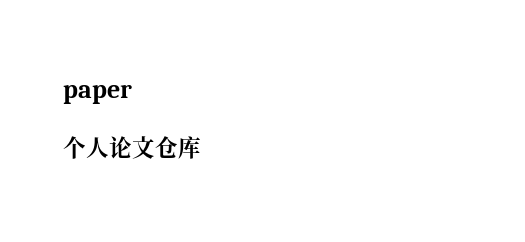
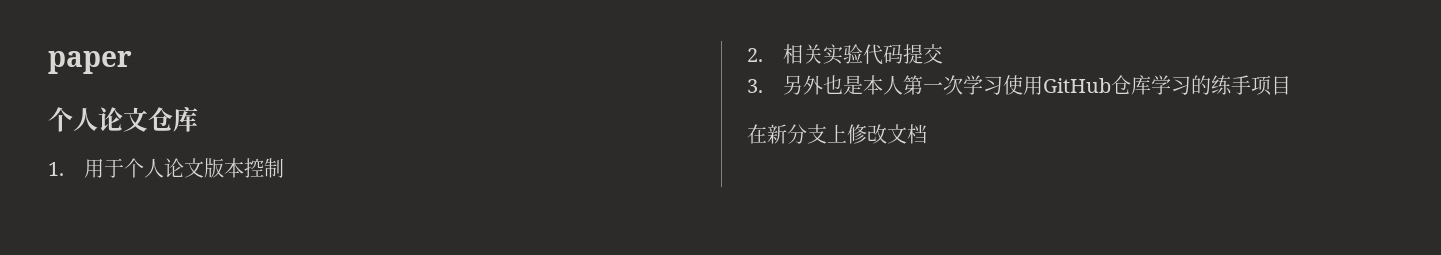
(201, 147) none -> [48,158,285,178] [747,44,944,65] [747,75,1292,96] [747,124,927,144] // 1.用于个人论文版本控制 // 2.相关实验代码提交 // 3.另外也是本人第一次学习使用GitHub仓库学习的练手项目 // 在新分支上修改文档

